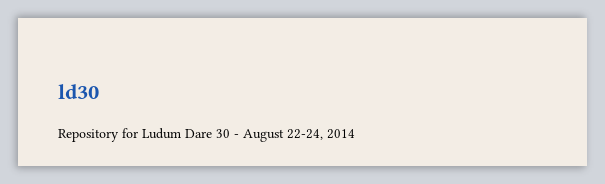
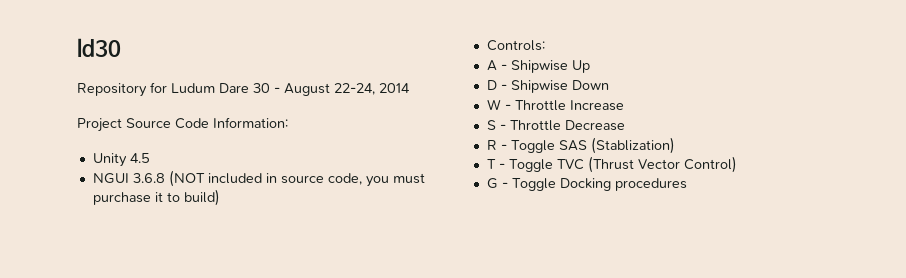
(355, 134) none -> [77,117,288,132] [92,153,150,167] [92,170,425,187] [92,189,220,206] [486,40,545,51] [486,60,590,73] [486,80,609,93] [486,99,624,111] [486,120,625,131] [486,137,675,154] [486,156,737,173] [486,178,687,191] // Project Source Code Information: // Unity 4.5 // NGUI 3.6.8 (NOT included in source code, you must purchase it to build) // Controls: // A - Shipwise Up // D - Shipwise Down // W - Throttle Increase // S - Throttle Decrease // R - Toggle SAS (Stablization) // T - Toggle TVC (Thrust Vector Control) // G - Toggle Docking procedures

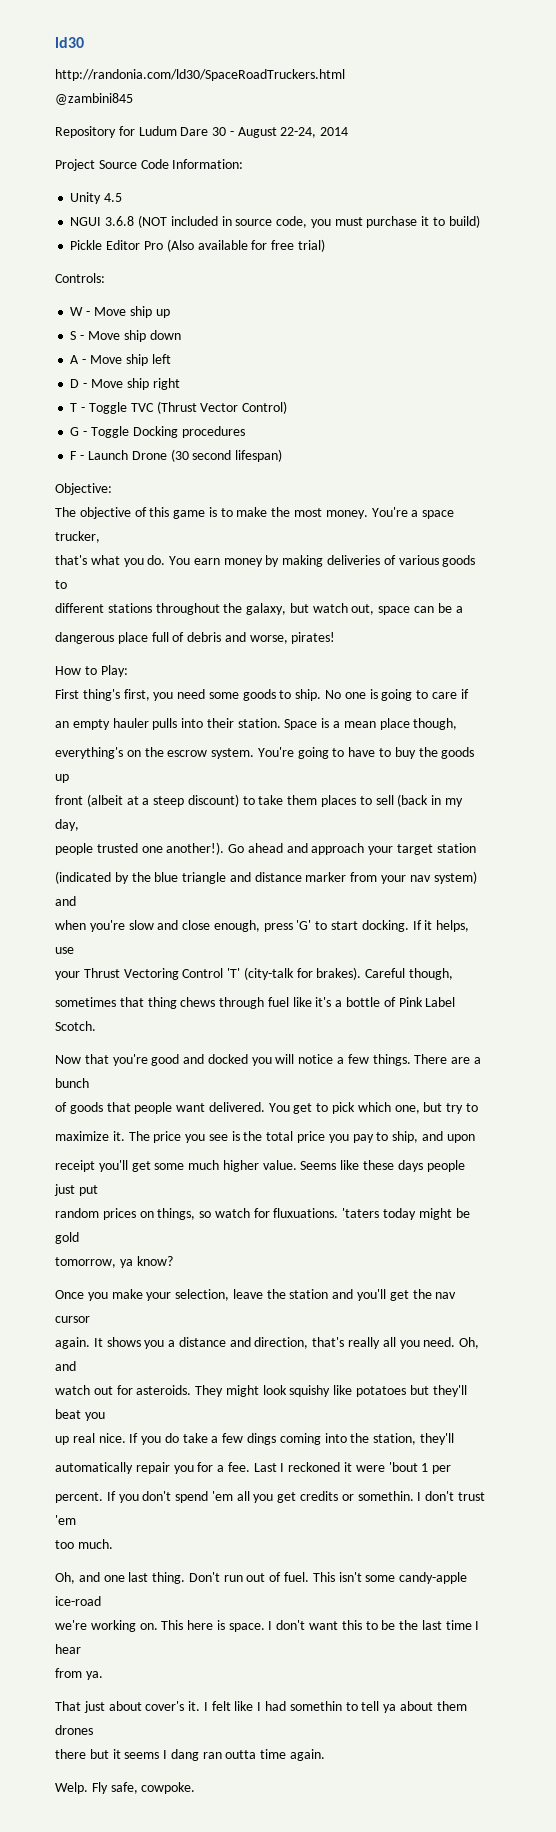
(121, 47) none -> [55,69,345,81] [55,93,133,105] // http://randonia.com/ld30/SpaceRoadTruckers.html // @zambini845
[486,40,545,51] Controls: -> [70,239,325,252] [55,273,105,283] [70,306,170,318] [70,330,181,342] Pickle Editor Pro (Also available for free trial) // Controls: // W - Move ship up // S - Move ship down
[510,60,590,73] Shipwise Up -> [89,354,171,366] Move ship left
[510,80,609,93] [486,99,624,111] [486,120,625,131] [486,137,675,154] Shipwise Down // W - Throttle Increase // S - Throttle Decrease // R - Toggle SAS (Stablization) -> [90,378,180,390] Move ship right
(687, 184) none -> [70,449,283,462] [55,483,112,495] [55,507,455,519] [55,531,100,543] [55,555,476,567] [55,580,67,589] [55,603,463,615] [55,632,336,644] [55,665,128,677] [55,689,469,701] [55,718,458,730] [55,747,475,759] [55,774,69,783] [55,794,463,807] [55,819,79,831] [55,842,476,855] [55,871,477,884] [55,896,76,906] [55,920,470,932] [55,947,74,954] [55,967,454,980] [55,997,456,1009] [55,1021,96,1031] [55,1054,481,1066] [55,1078,89,1088] [55,1102,478,1114] [55,1131,475,1143] [55,1160,465,1172] [54,1184,98,1196] [55,1208,470,1220] [55,1232,79,1244] [55,1256,173,1268] [55,1289,457,1301] [55,1316,90,1323] [55,1337,480,1349] [55,1361,76,1371] [55,1385,467,1397] [55,1409,105,1421] [55,1433,454,1445] [55,1462,452,1474] [55,1491,485,1503] [55,1515,76,1525] [55,1539,113,1549] [55,1572,468,1584] [55,1596,101,1606] [55,1620,480,1632] [55,1644,81,1654] [55,1668,103,1680] [55,1701,467,1713] [55,1725,93,1735] [55,1749,326,1761] [55,1782,196,1794] // F - Launch Drone (30 second lifespan) // Objective: // The objective of this game is to make the most money. You're a space trucker, // that's what you do. You earn money by making deliveries of various goods to // different stations throughout the galaxy, but watch out, space can be a // dangerous place full of debris and worse, pirates! // How to Play: // First thing's first, you need some goods to ship. No one is going to care if // an empty hauler pulls into their station. Space is a mean place though, // everything's on the escrow system. You're going to have to buy the goods up // front (albeit at a steep discount) to take them places to sell (back in my day, // people trusted one another!). Go ahead and approach your target station // (indicated by the blue triangle and distance marker from your nav system) and // when you're slow and close enough, press 'G' to start docking. If it helps, use // your Thrust Vectoring Control 'T' (city-talk for brakes). Careful though, // sometimes that thing chews through fuel like it's a bottle of Pink Label Scotch. // Now that you're good and docked you will notice a few things. There are a bunch // of goods that people want delivered. You get to pick which one, but try to // maximize it. The price you see is the total price you pay to ship, and upon // receipt you'll get some much higher value. Seems like these days people just put // random prices on things, so watch for fluxuations. 'taters today might be gold // tomorrow, ya know? // Once you make your selection, leave the station and you'll get the nav cursor // again. It shows you a distance and direction, that's really all you need. Oh, and // watch out for asteroids. They might look squishy like potatoes but they'll beat you // up real nice. If you do take a few dings coming into the station, they'll // automatically repair you for a fee. Last I reckoned it were 'bout 1 per // percent. If you don't spend 'em all you get credits or somethin. I don't trust 'em // too much. // Oh, and one last thing. Don't run out of fuel. This isn't some candy-apple ice-road // we're working on. This here is space. I don't want this to be the last time I hear // from ya. // That just about cover's it. I felt like I had somethin to tell ya about them drones // there but it seems I dang ran outta time again. // Welp. Fly safe, cowpoke.

